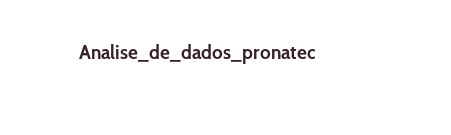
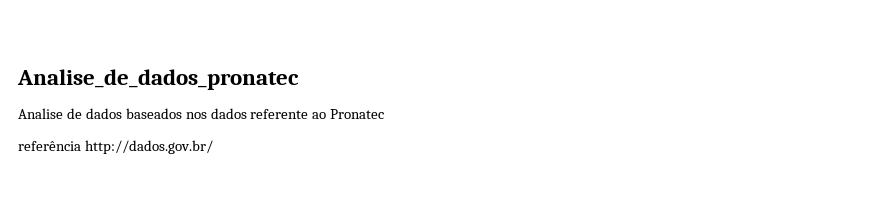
(316, 54) none -> [18,108,385,119] [18,140,213,154] // Analise de dados baseados nos dados referente ao Pronatec // referência http://dados.gov.br/

